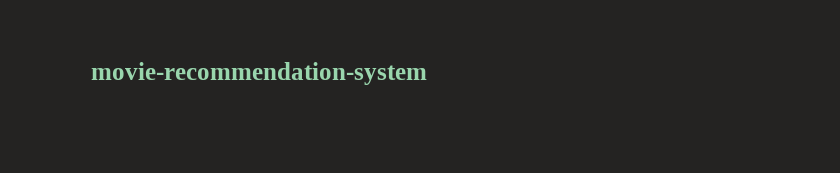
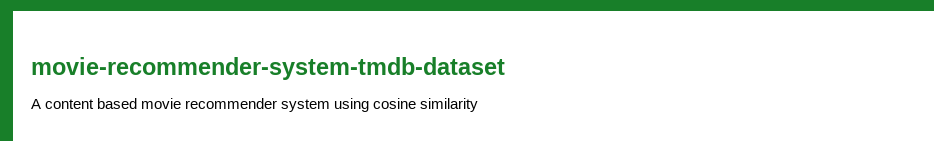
[91,62,427,85] movie-recommendation-system -> [31,57,505,80] [31,98,479,112] movie-recommender-system-tmdb-dataset // A content based movie recommender system using cosine similarity

